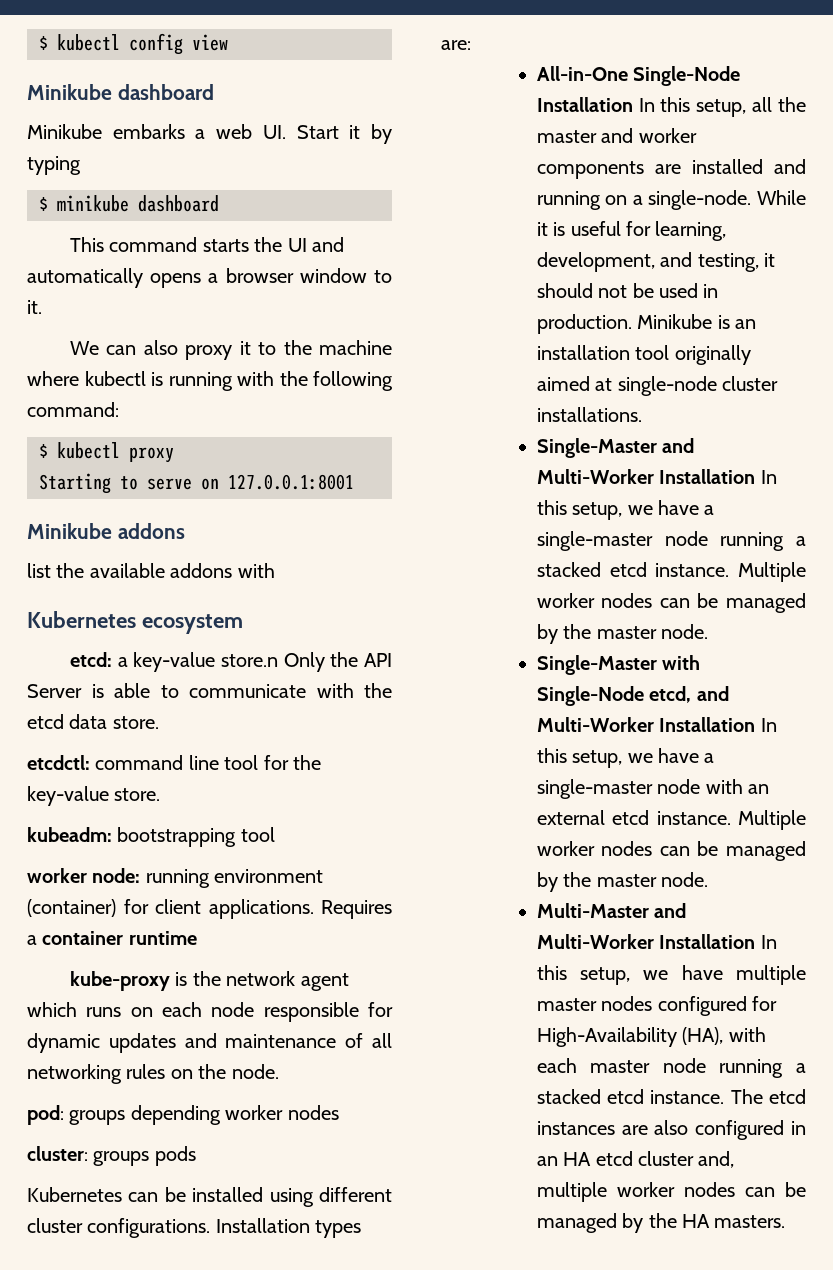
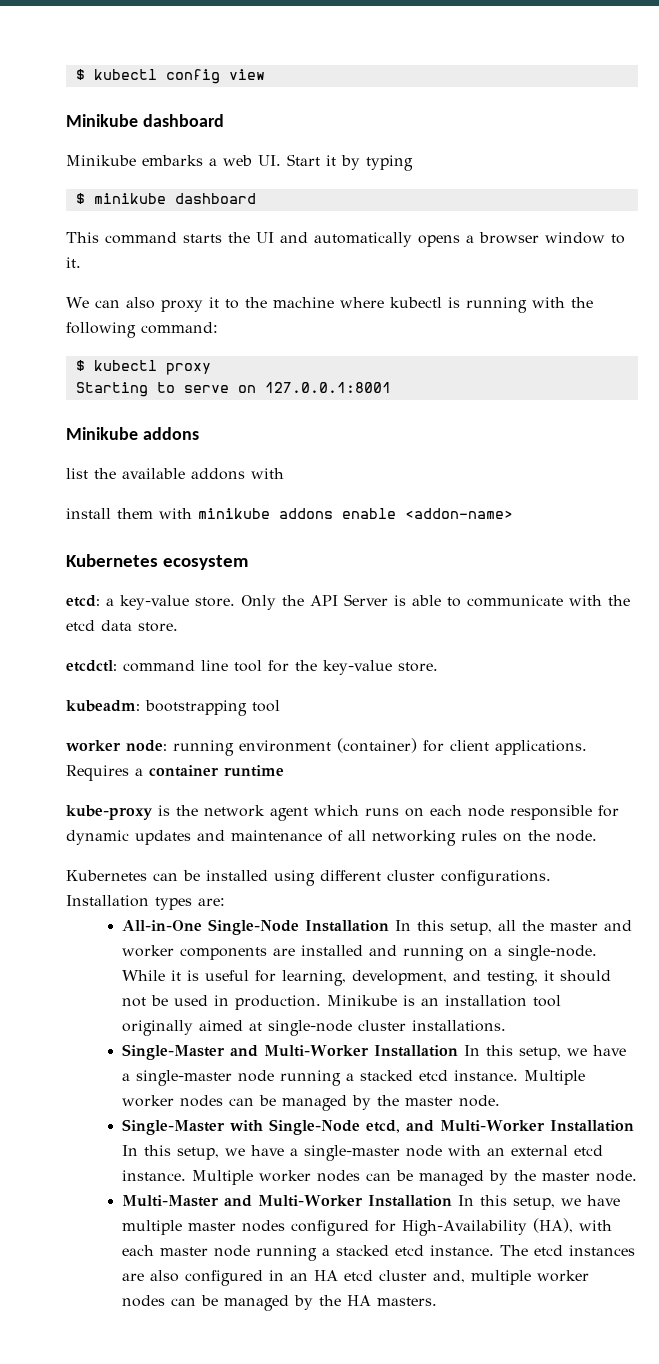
(275, 570) none -> [66,508,513,519] // install them with minikube addons enable <addon-name>
[220,654,278,667] store.n -> [195,597,235,607] store.
[27,1105,339,1125] [27,1146,196,1166] // pod: groups depending worker nodes // cluster: groups pods -> (597, 836) none

